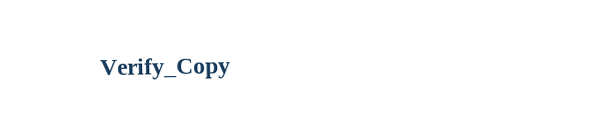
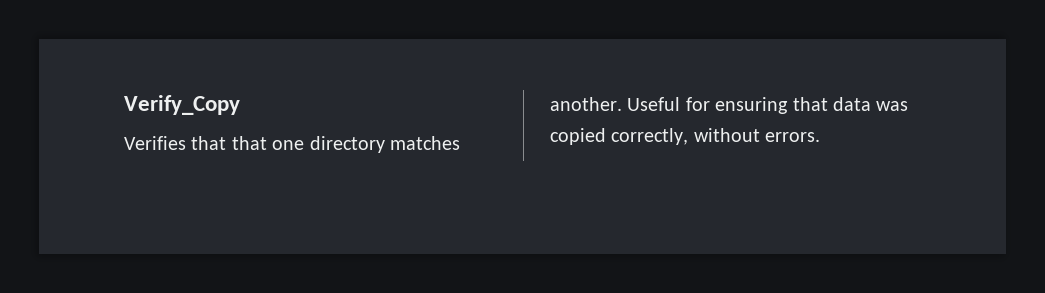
(231, 69) none -> [124,136,460,153] [550,97,909,114] [550,128,821,145] // Verifies that that one directory matches another. Useful for ensuring that data was copied correctly, without errors.

